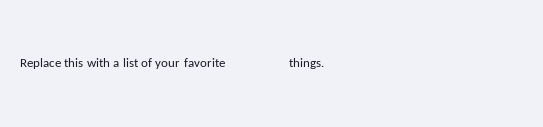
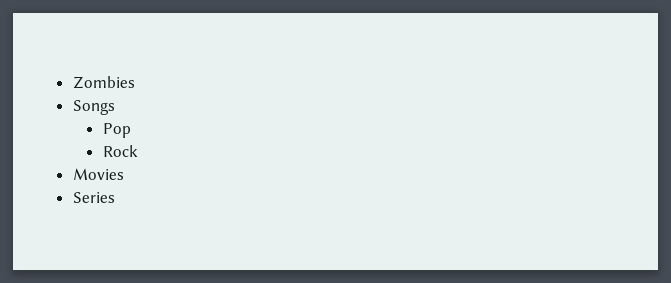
[20,58,324,69] Replace this with a list of your favorite things. -> [72,76,135,89] [72,100,115,115] [102,123,131,138] [102,145,138,157] [72,168,124,180] [72,192,115,203] Zombies // Songs // Pop // Rock // Movies // Series

